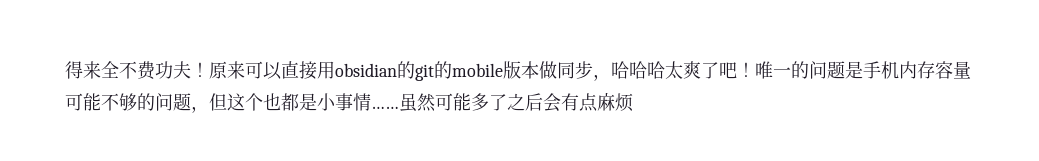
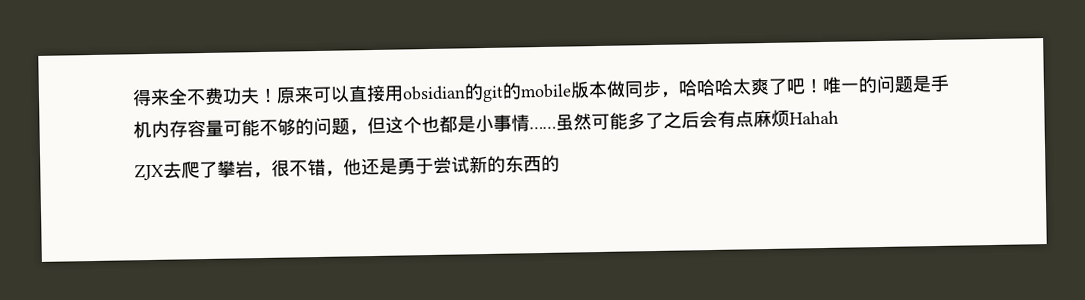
(633, 102) none -> [789,110,839,125] [134,154,560,181] Hahah // ZJX去爬了攀岩，很不错，他还是勇于尝试新的东西的

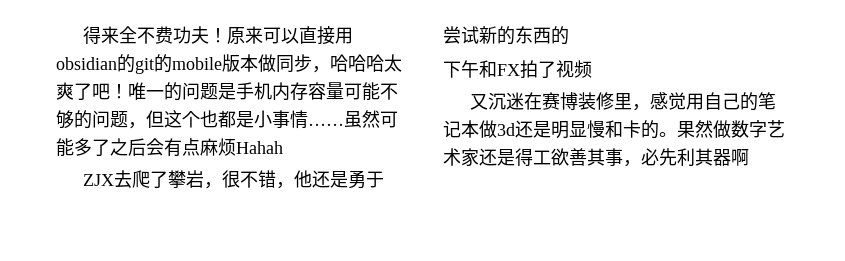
(560, 163) none -> [443,60,592,79] [470,92,777,111] [443,120,785,139] [443,148,749,167] // 下午和FX拍了视频 // 又沉迷在赛博装修里，感觉用自己的笔记本做3d还是明显慢和卡的。果然做数字艺术家还是得工欲善其事，必先利其器啊

